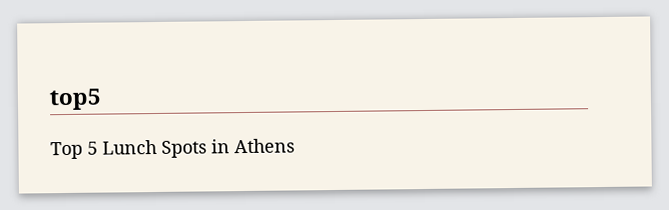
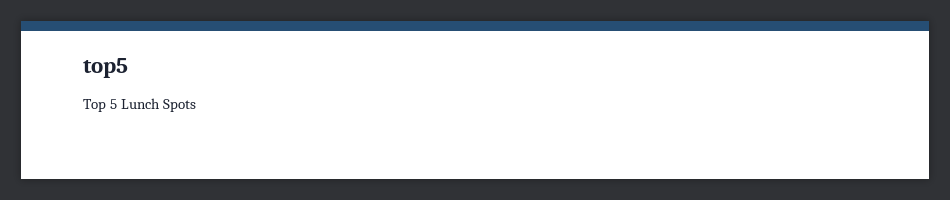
[211,138,295,154] in Athens -> (196, 105) none

